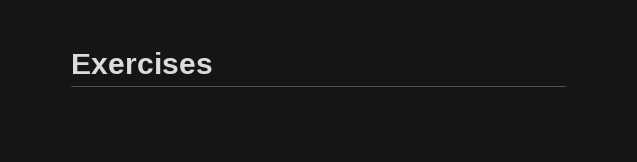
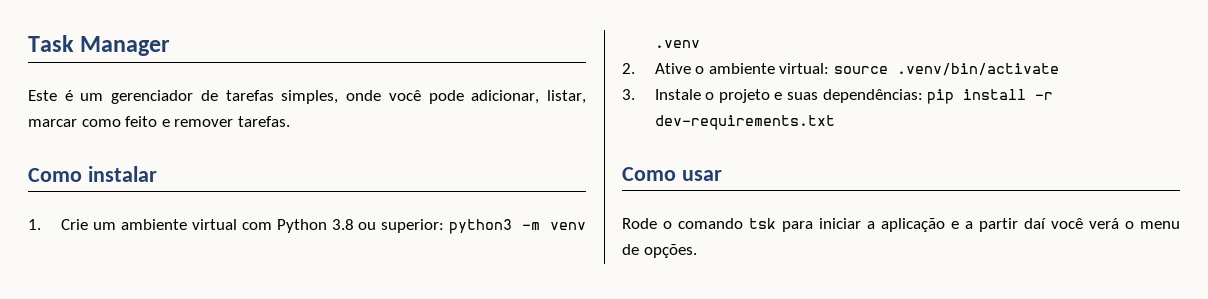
[71,52,213,74] Exercises -> [28,35,171,56] [28,90,587,104] [28,116,290,127] [28,166,157,182] [28,219,586,234] [654,40,700,48] [622,63,1059,76] [622,89,1054,104] [654,115,835,130] [622,167,722,181] [622,218,1180,232] [622,244,697,258] Task Manager // Este é um gerenciador de tarefas simples, onde você pode adicionar, listar, marcar como feito e remover tarefas. // Como instalar // 1. Crie um ambiente virtual com Python 3.8 ou superior: python3 -m venv .venv // 2. Ative o ambiente virtual: source .venv/bin/activate // 3. Instale o projeto e suas dependências: pip install -r dev-requirements.txt // Como usar // Rode o comando tsk para iniciar a aplicação e a partir daí você verá o menu de opções.

